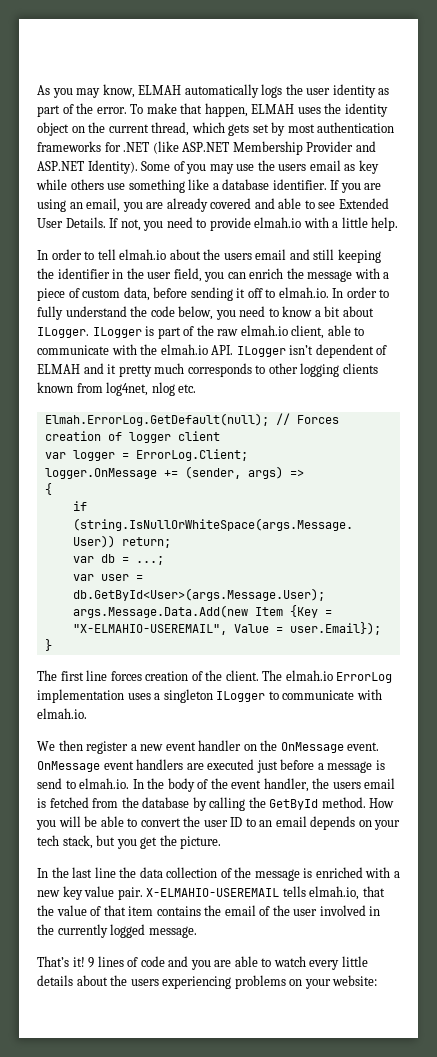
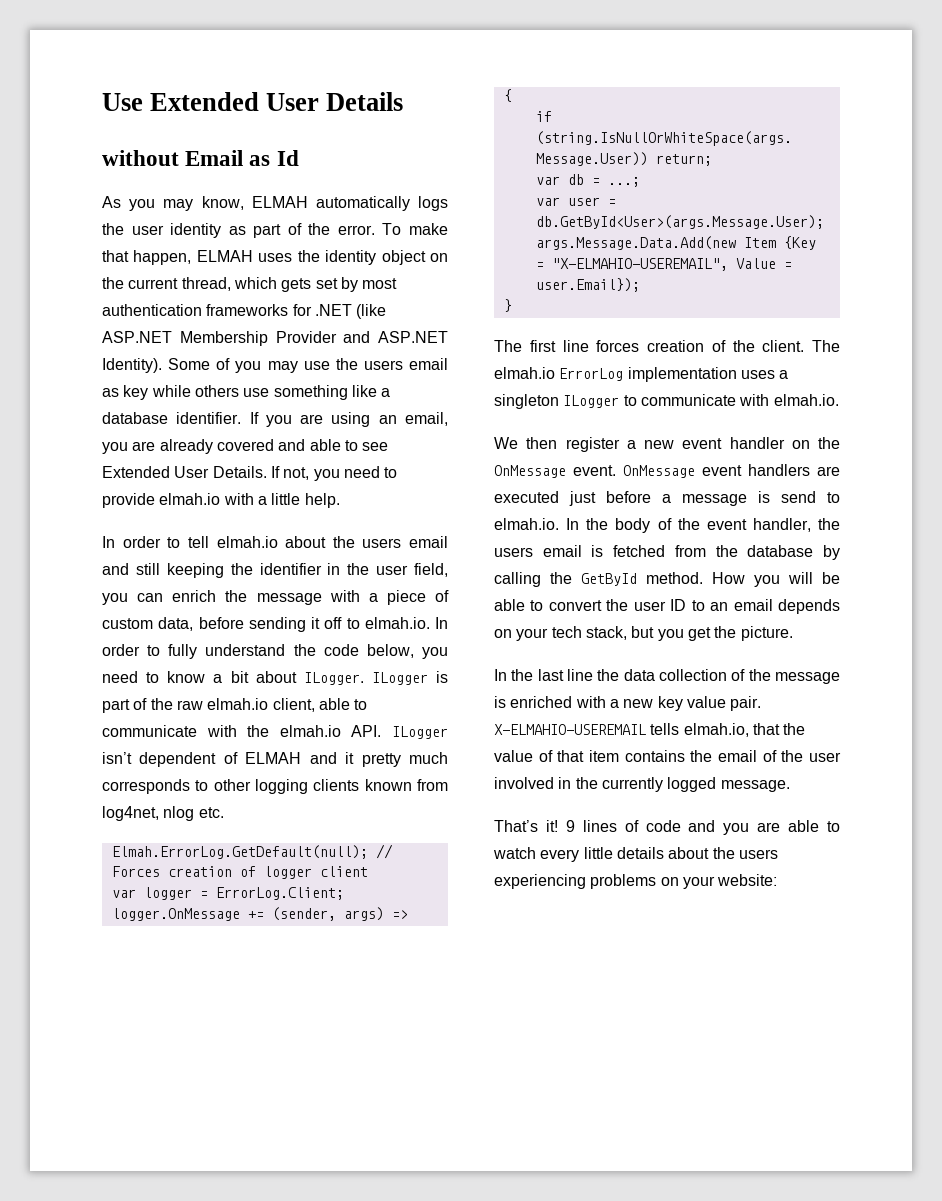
(37, 90) none -> [102,92,404,111] [102,150,299,166] Use Extended User Details // without Email as Id //

